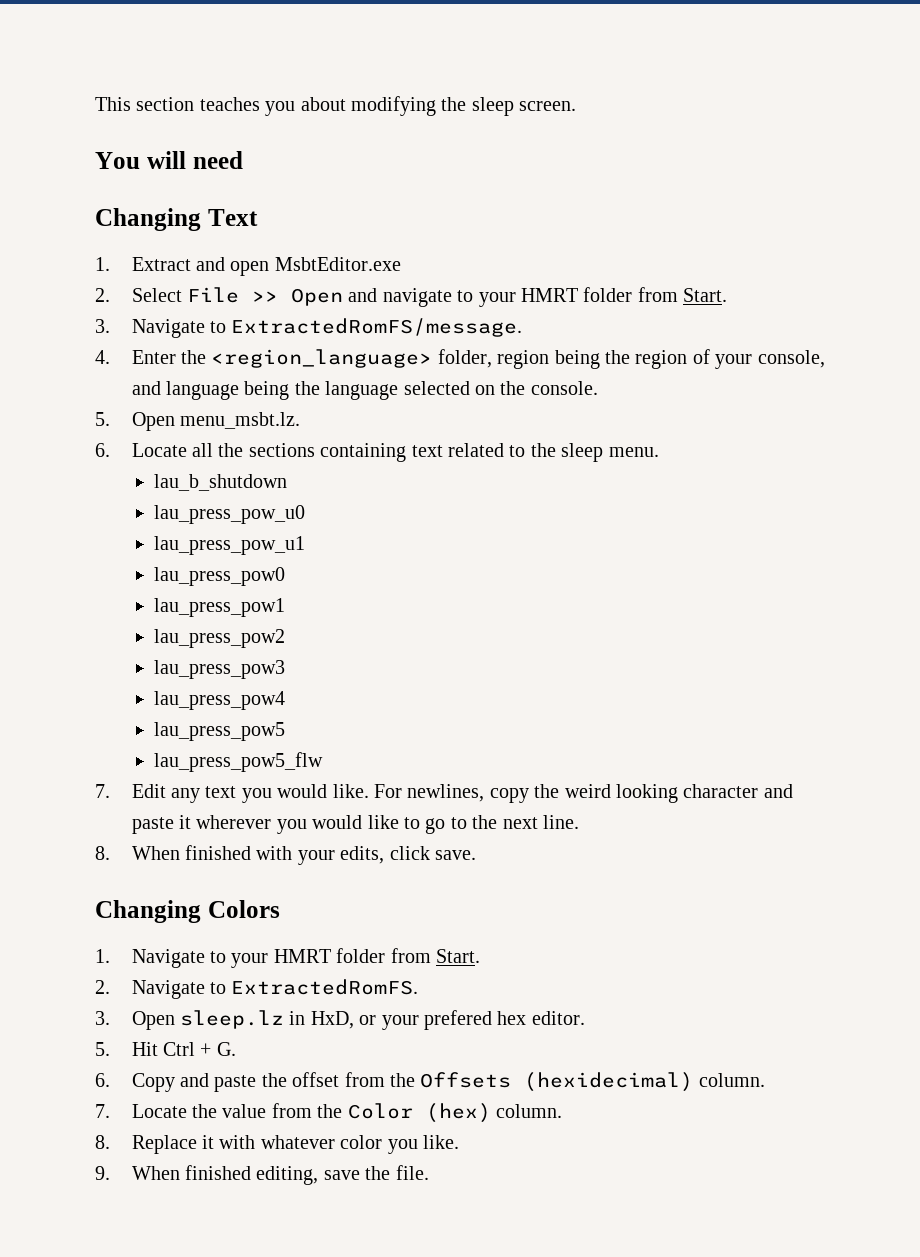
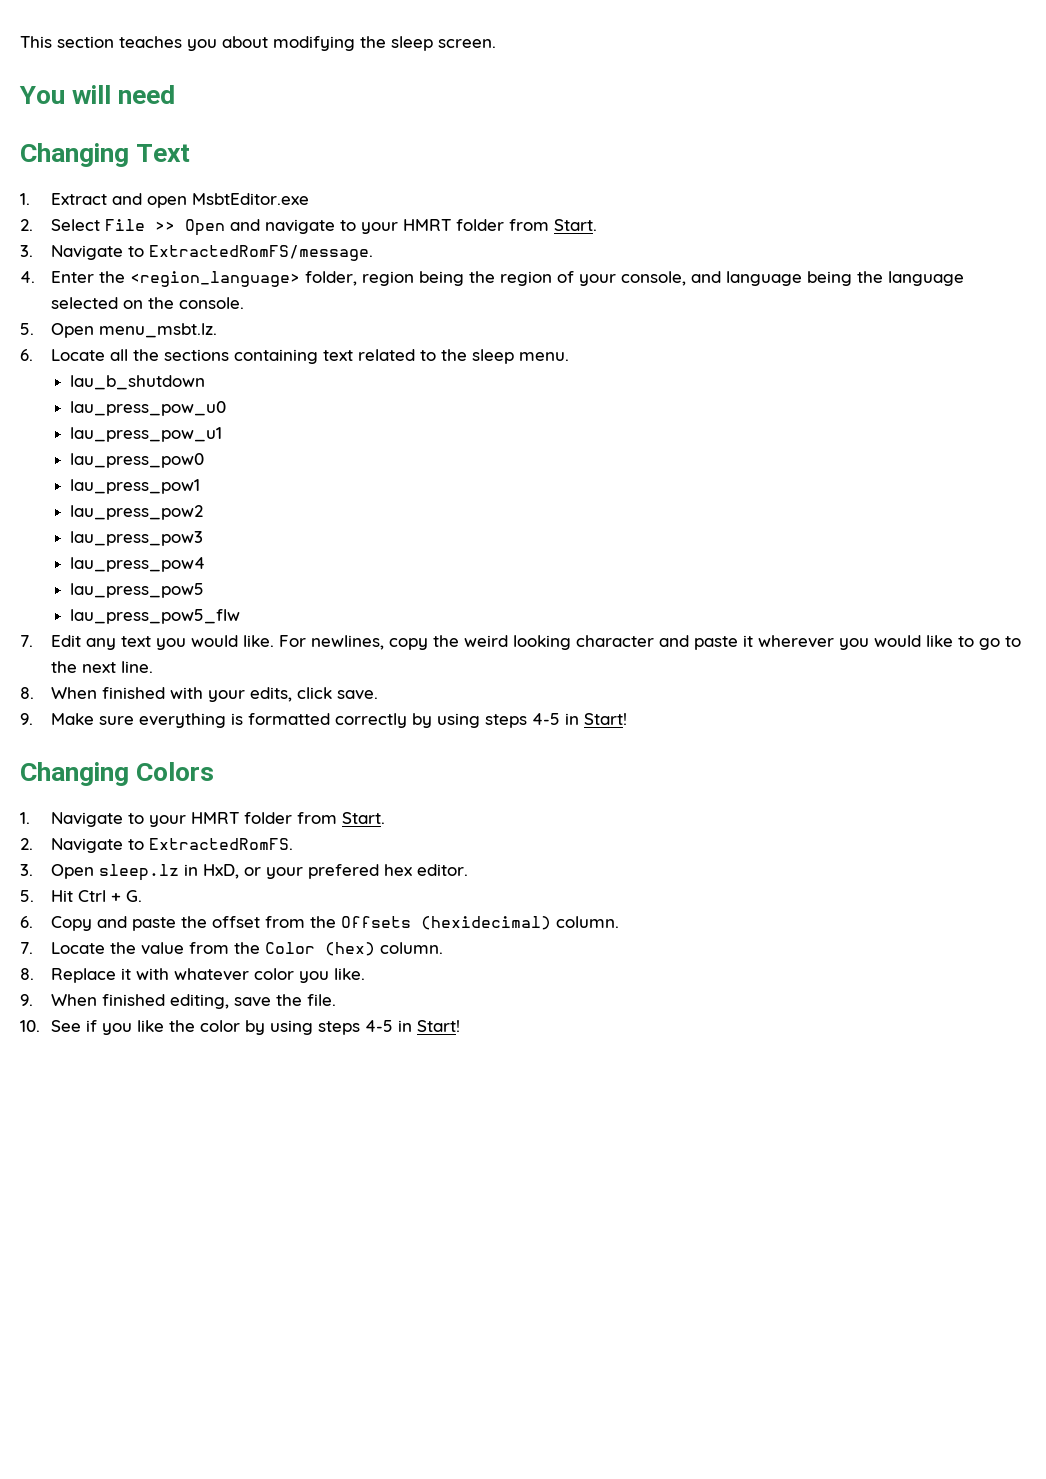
(476, 855) none -> [20,713,628,728] // 9. Make sure everything is formatted correctly by using steps 4-5 in Start!
(429, 1172) none -> [20,1020,461,1035] // 10. See if you like the color by using steps 4-5 in Start!

